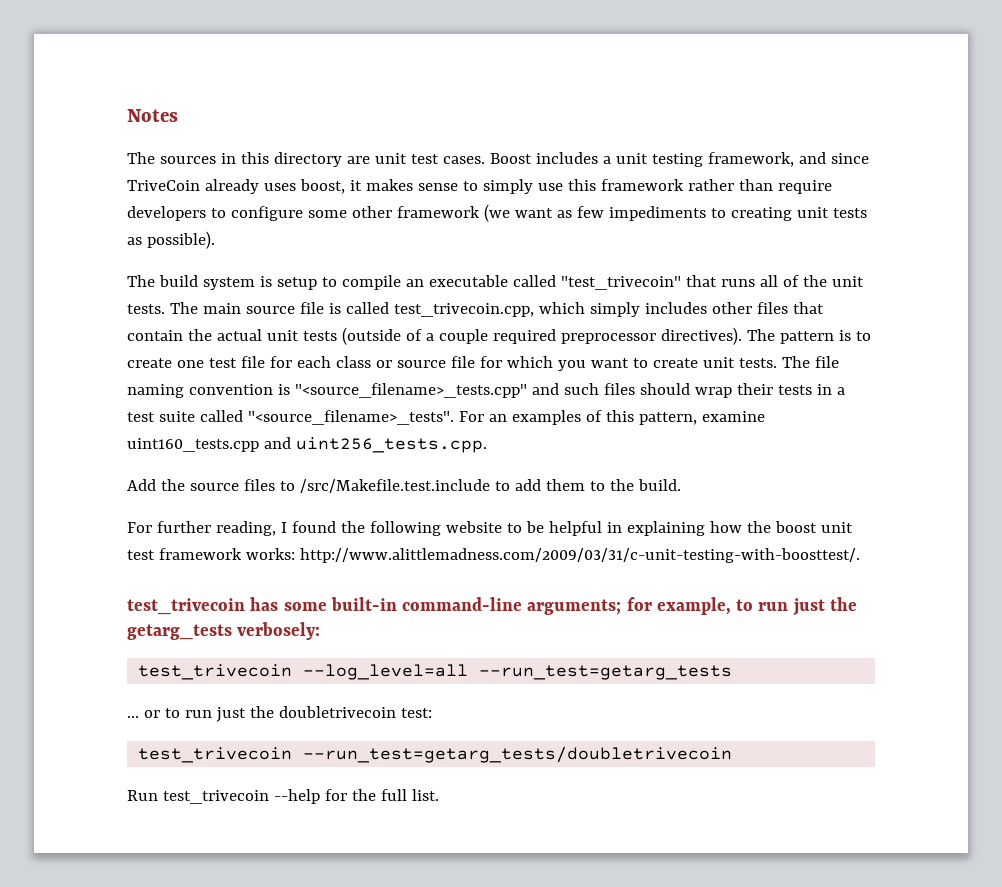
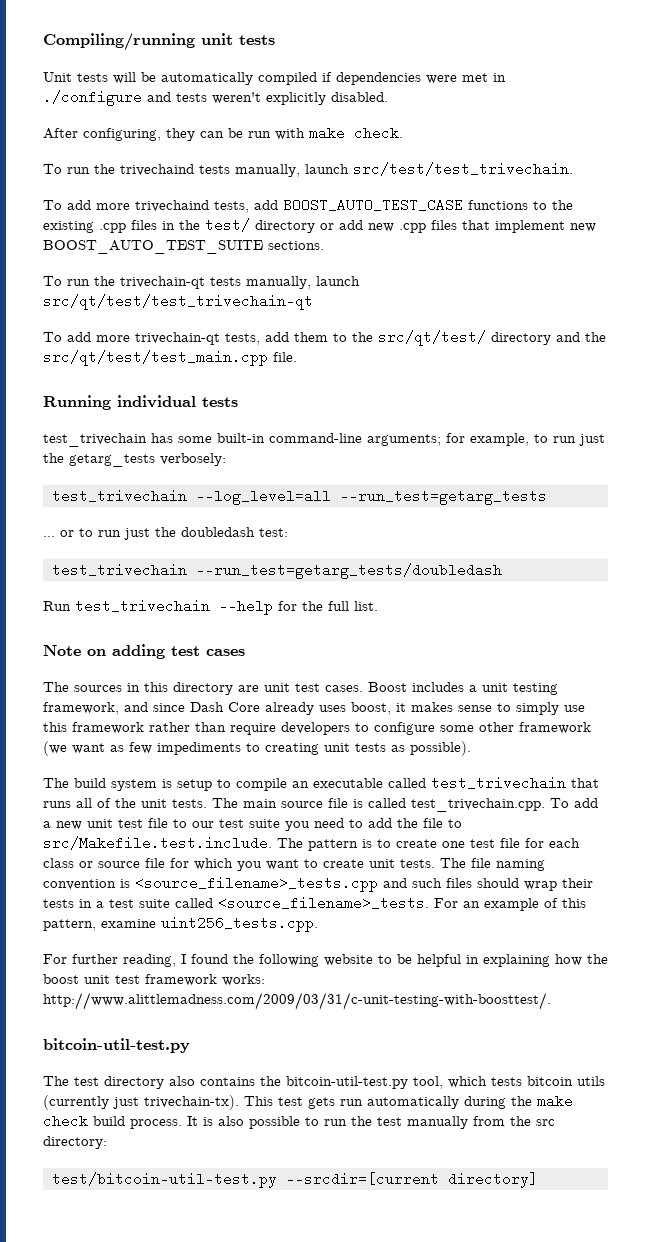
[127,109,178,122] Notes -> [43,33,275,51] [43,72,506,85] [43,90,388,106] [43,126,403,141] [43,162,573,177] [43,198,573,213] [43,218,596,233] [43,240,324,254] [43,276,360,289] [43,294,313,310] [43,330,606,346] [43,350,297,366] [43,395,238,410] [43,433,605,447] [43,453,226,467] [52,489,547,505] [43,527,288,540] [52,563,502,579] [43,599,378,615] [43,644,245,659] Compiling/running unit tests // Unit tests will be automatically compiled if dependencies were met in ./configure and tests weren't explicitly disabled. // After configuring, they can be run with make check. // To run the trivechaind tests manually, launch src/test/test_trivechain. // To add more trivechaind tests, add BOOST_AUTO_TEST_CASE functions to the existing .cpp files in the test/ directory or add new .cpp files that implement new BOOST_AUTO_TEST_SUITE sections. // To run the trivechain-qt tests manually, launch src/qt/test/test_trivechain-qt // To add more trivechain-qt tests, add them to the src/qt/test/ directory and the src/qt/test/test_main.cpp file. // Running individual tests // test_trivechain has some built-in command-line arguments; for example, to run just the getarg_tests verbosely: // test_trivechain --log_level=all --run_test=getarg_tests // ... or to run just the doubledash test: // test_trivechain --run_test=getarg_tests/doubledash // Run test_trivechain --help for the full list. // Note on adding test cases
[127,180,200,191] TriveCoin -> [190,702,260,712] Dash Core
[560,276,681,290] "test_trivecoin" -> [431,776,566,790] test_trivechain
[393,302,824,317] [127,327,742,345] test_trivecoin.cpp, which simply includes other files that contain the actual unit tests (outside of a couple required preprocessor directives). -> [411,798,598,812] [43,818,462,831] [43,836,272,850] test_trivechain.cpp. To add a new unit test file to our test suite you need to add the file to src/Makefile.test.include.
[294,383,527,398] "<source_filename>_tests.cpp" -> [135,876,378,892] <source_filename>_tests.cpp
[247,410,454,425] "<source_filename>_tests". -> [218,896,429,910] <source_filename>_tests.
[511,410,581,425] examples -> [484,898,539,911] example
[127,437,291,452] uint160_tests.cpp and -> (156, 923) none
[127,479,681,493] // Add the source files to /src/Makefile.test.include to add them to the build. -> (318, 924) none
[127,597,857,616] [127,622,321,640] [138,664,733,680] [127,706,432,722] [138,746,733,763] [127,789,439,804] test_trivecoin has some built-in command-line arguments; for example, to run just the getarg_tests verbosely: // test_trivecoin --log_level=all --run_test=getarg_tests // ... or to run just the doubletrivecoin test: // test_trivecoin --run_test=getarg_tests/doubletrivecoin // Run test_trivecoin --help for the full list. -> [43,1038,190,1053] [43,1076,605,1089] [43,1094,573,1110] [43,1114,555,1129] [43,1136,107,1149] [52,1172,538,1188] bitcoin-util-test.py // The test directory also contains the bitcoin-util-test.py tool, which tests bitcoin utils (currently just trivechain-tx). This test gets run automatically during the make check build process. It is also possible to run the test manually from the src directory: // test/bitcoin-util-test.py --srcdir=[current directory]

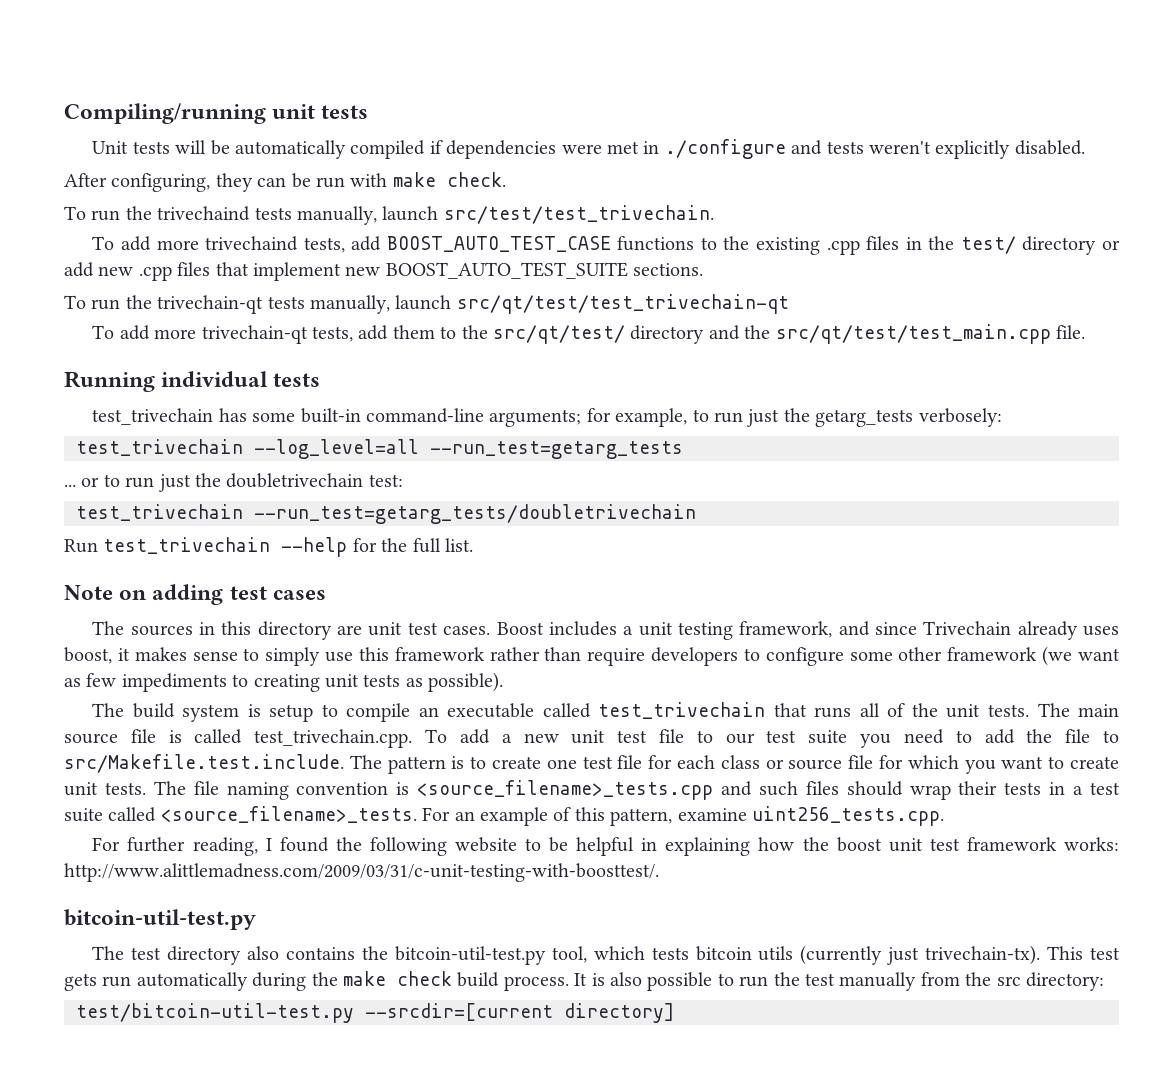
[181,527,255,537] doubledash -> [226,473,364,488] doubletrivechain
[196,563,502,579] --run_test=getarg_tests/doubledash -> [254,504,696,524] --run_test=getarg_tests/doubletrivechain
[190,702,260,712] Dash Core -> [923,621,1012,635] Trivechain

